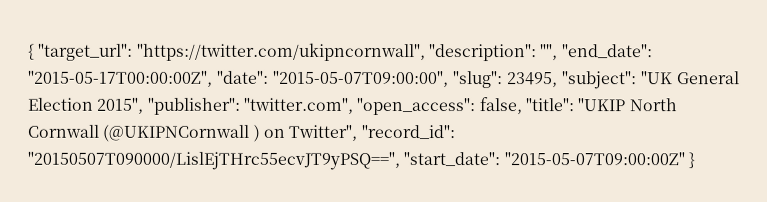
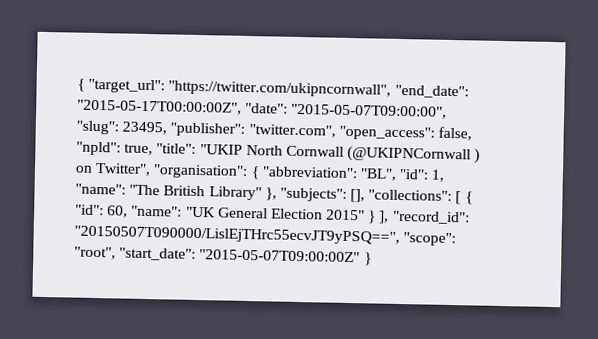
[428,44,559,62] "description": "", -> (392, 89) none
[562,71,740,90] [27,97,145,114] "subject": "UK General Election 2015", -> (168, 128) none
(523, 106) none -> [76,141,154,156] "npld": true,
[360,124,455,140] [27,151,400,171] "record_id": "20150507T090000/LislEjTHrc55ecvJT9yPSQ==", -> [153,164,446,182] [75,183,473,205] [75,204,470,225] [74,225,457,247] [74,246,116,260] "organisation": { "abbreviation": "BL", "id": 1, "name": "The British Library" }, "subjects": [], "collections": [ { "id": 60, "name": "UK General Election 2015" } ], "record_id": "20150507T090000/LislEjTHrc55ecvJT9yPSQ==", "scope": "root",

